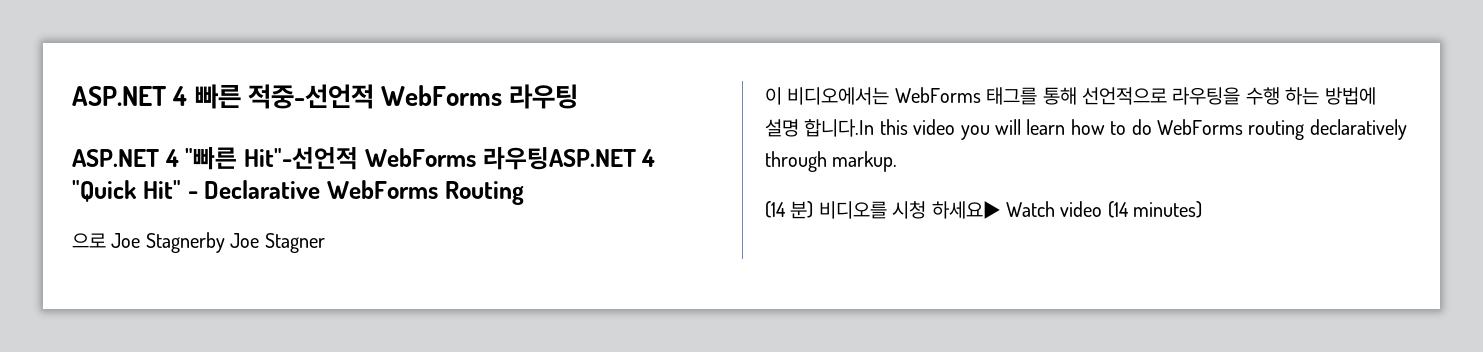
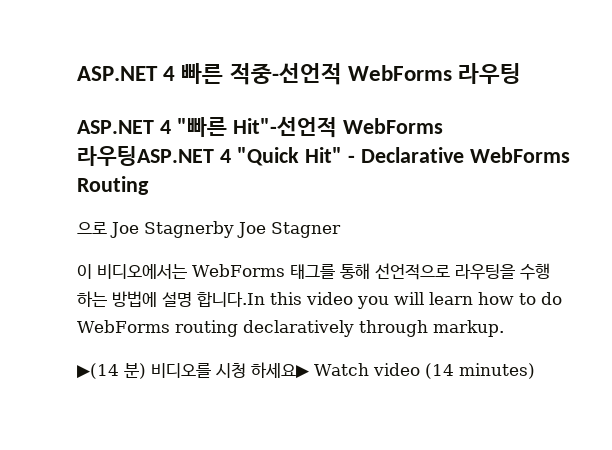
[765,201,786,218] (14 -> [77,363,119,379] ▶(14

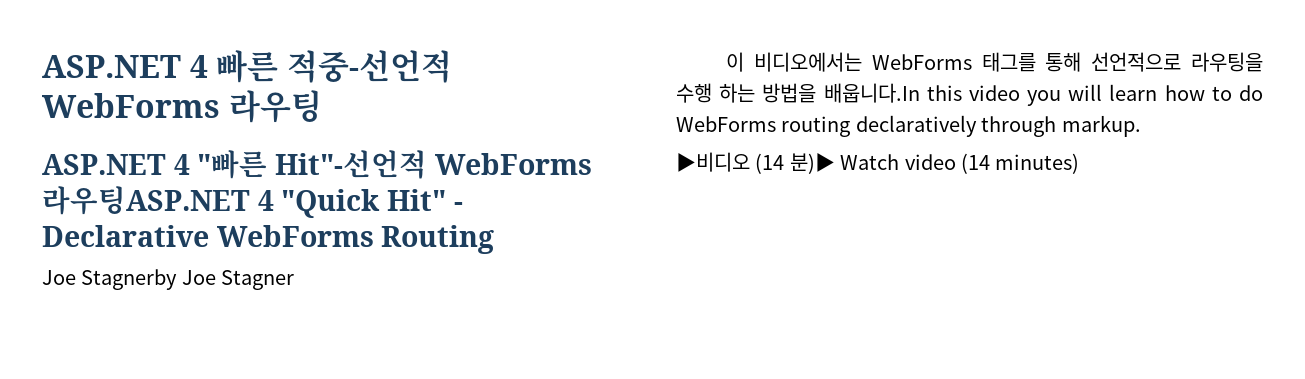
[77,222,107,234] 으로 -> (495, 239) none
[112,291,265,307] 방법에 설명 합니다.In -> [762,83,920,103] 방법을 배웁니다.In
[77,362,310,379] ▶(14 분) 비디오를 시청 하세요▶ -> [676,152,835,174] ▶비디오 (14 분)▶

